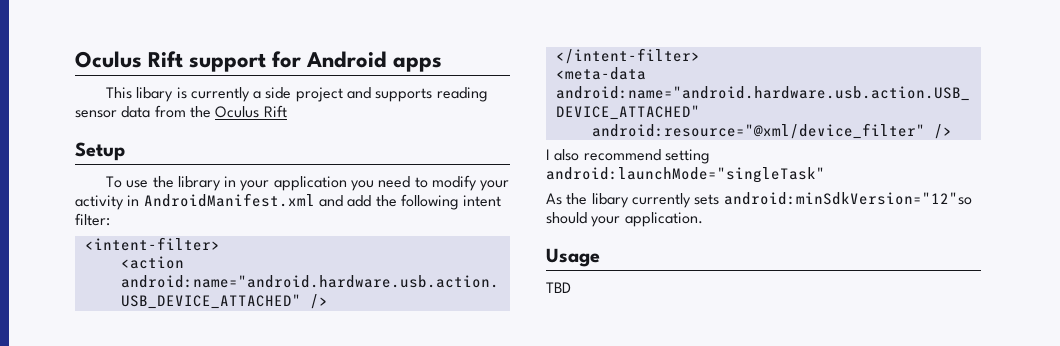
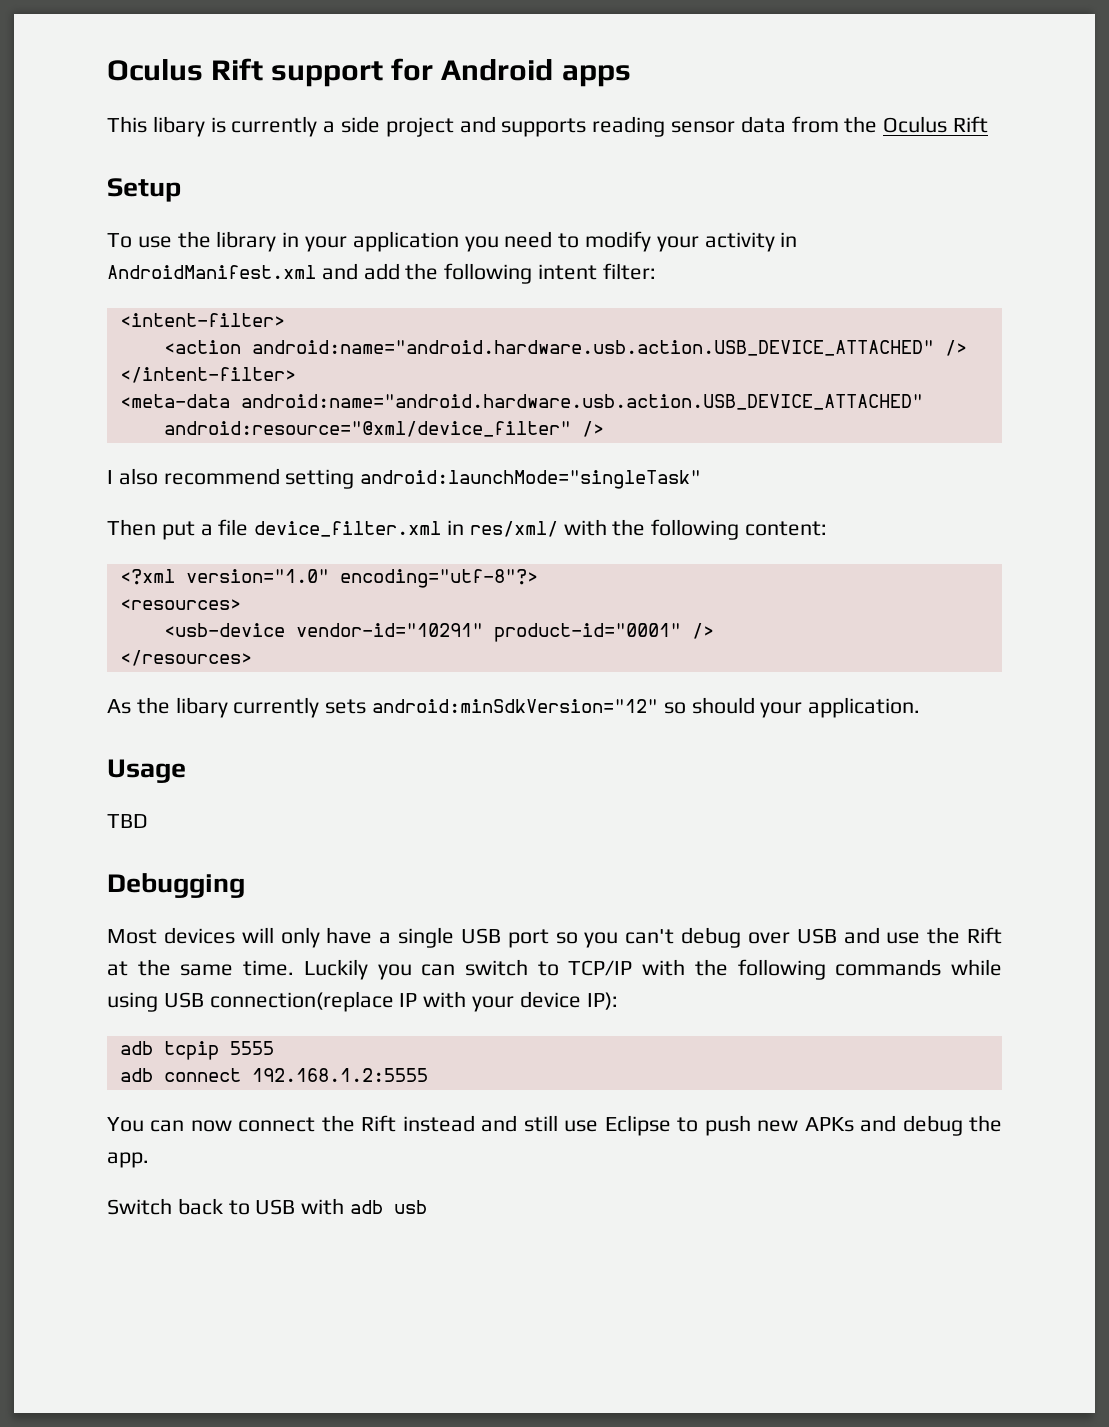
(825, 175) none -> [107,519,828,540] [119,569,538,588] [119,599,241,610] [163,623,714,642] [119,650,252,666] // Then put a file device_filter.xml in res/xml/ with the following content: // <?xml version="1.0" encoding="utf-8"?> // <resources> // <usb-device vendor-id="10291" product-id="0001" /> // </resources>
[723,192,972,205] android:minSdkVersion="12"so -> [372,699,686,714] android:minSdkVersion="12" so
(571, 287) none -> [107,873,245,898] [107,927,1003,948] [107,959,1002,980] [107,991,618,1012] [119,1041,274,1060] [119,1068,428,1082] [107,1115,1002,1136] [107,1152,149,1168] [107,1198,428,1215] // Debugging // Most devices will only have a single USB port so you can't debug over USB and use the Rift at the same time. Luckily you can switch to TCP/IP with the following commands while using USB connection(replace IP with your device IP): // adb tcpip 5555 // adb connect 192.168.1.2:5555 // You can now connect the Rift instead and still use Eclipse to push new APKs and debug the app. // Switch back to USB with adb usb

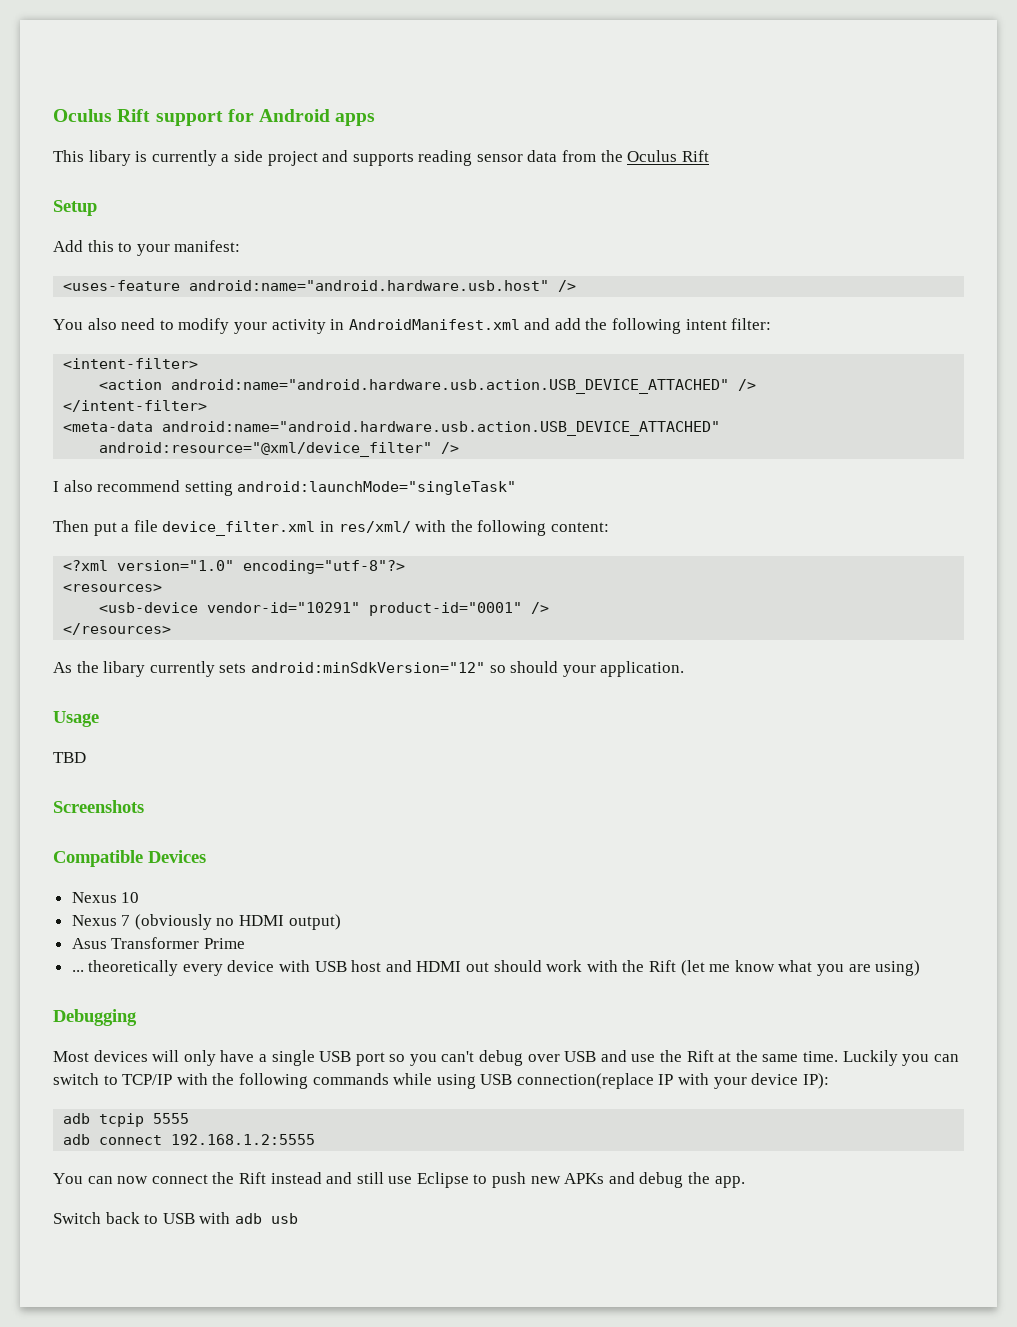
[107,231,499,252] To use the library in your application you -> [53,240,241,256] [63,280,577,292] [53,318,117,330] Add this to your manifest: // <uses-feature android:name="android.hardware.usb.host" /> // You also
(148, 821) none -> [53,800,144,813] [53,850,206,867] [71,892,140,903] [71,914,341,930] [71,937,245,949] [71,960,921,976] // Screenshots // Compatible Devices // Nexus 10 // Nexus 7 (obviously no HDMI output) // Asus Transformer Prime // ... theoretically every device with USB host and HDMI out should work with the Rift (let me know what you are using)

